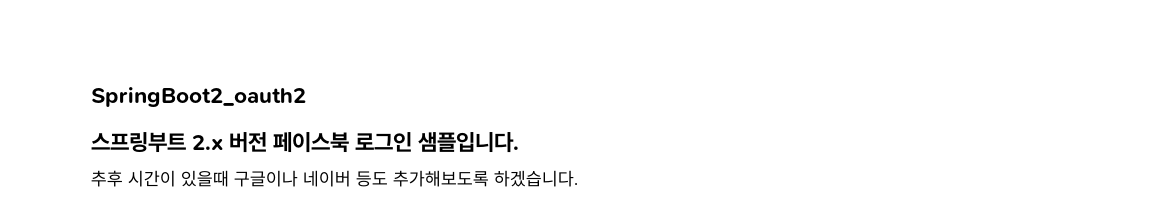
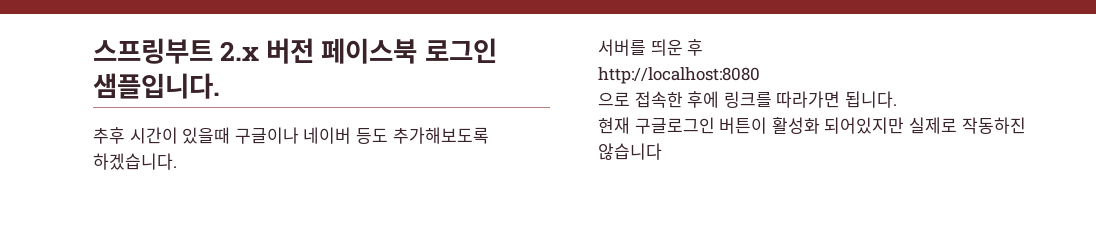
[91,87,306,107] SpringBoot2_oauth2 // -> (93, 51) none
(578, 178) none -> [598,39,704,56] [598,67,760,84] [598,91,897,108] [598,117,1026,134] [598,143,662,160] // 서버를 띄운 후 // http://localhost:8080 // 으로 접속한 후에 링크를 따라가면 됩니다. // 현재 구글로그인 버튼이 활성화 되어있지만 실제로 작동하진 않습니다

